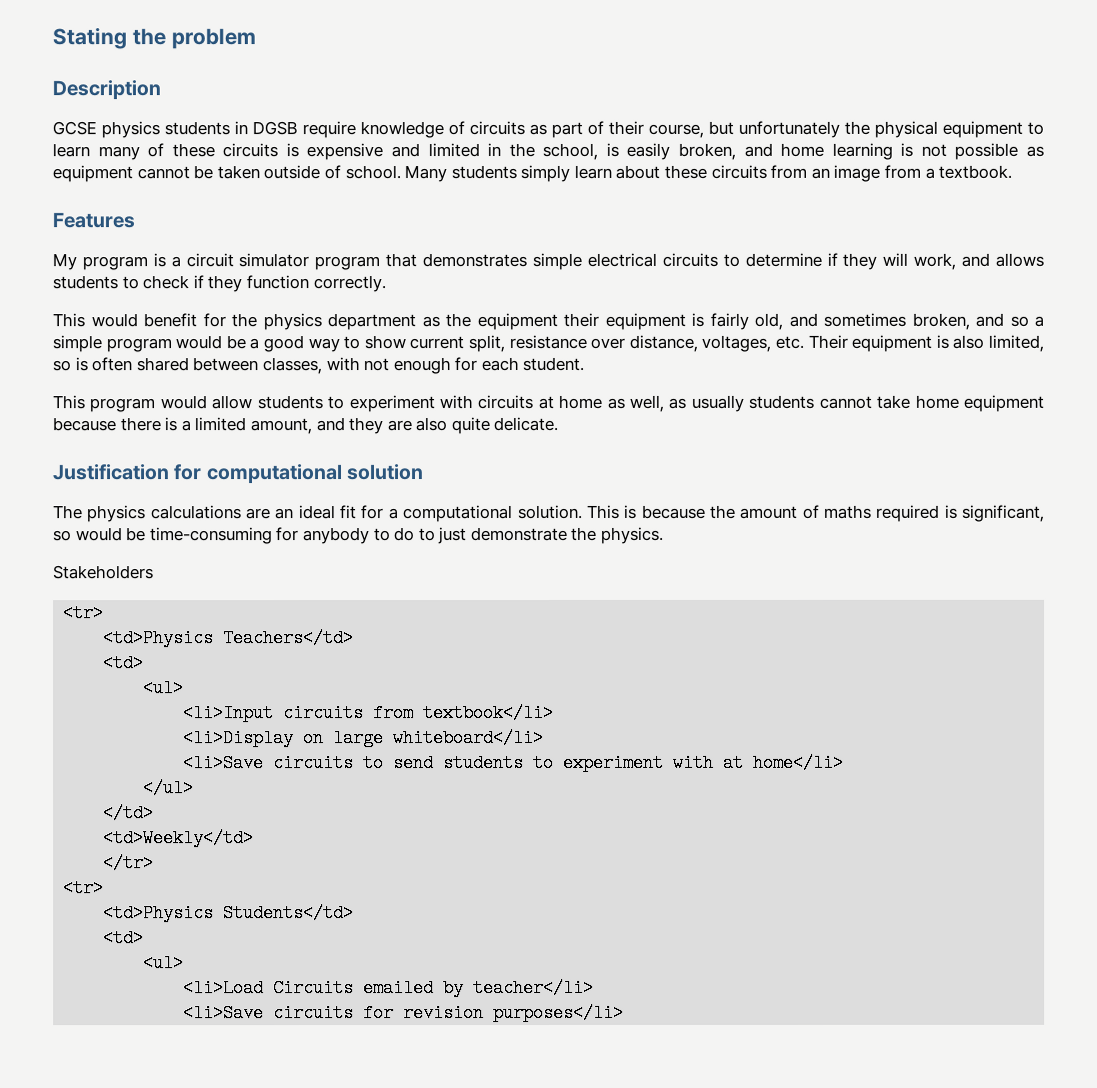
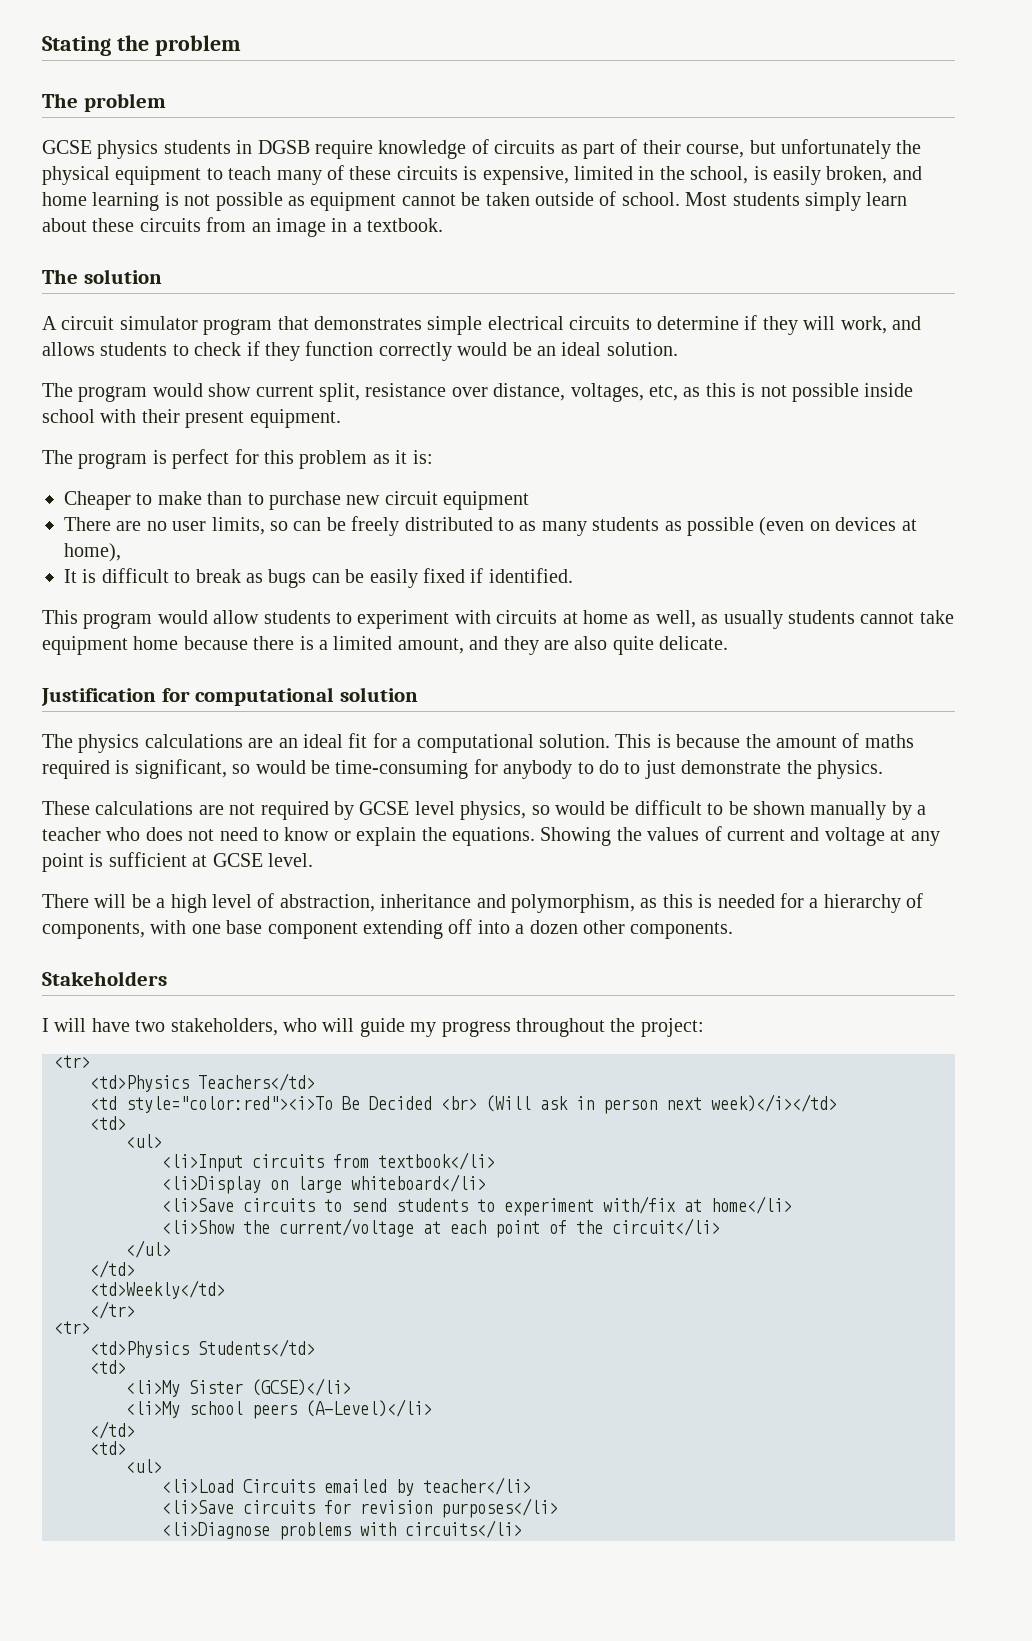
[52,80,161,100] Description -> [42,93,166,112] The problem
[52,143,90,158] learn -> [228,166,272,180] teach
[306,143,420,161] expensive and -> [482,166,569,185] expensive,
[404,165,448,183] Many -> [685,192,728,206] Most
[884,164,922,179] from -> [331,218,348,232] in
[52,212,135,229] [52,253,181,271] Features // My program is a -> [42,269,162,284] [42,316,57,330] The solution // A
[312,275,386,293] [52,312,1044,331] [52,335,361,353] correctly. // This would benefit for the physics department as the equipment their equipment is fairly old, and sometimes broken, and so a simple program would be a good way to -> [378,342,678,361] [42,383,203,402] correctly would be an ideal solution. // The program would
[775,334,1045,352] [52,356,585,375] etc. Their equipment is also limited, so is often shared between classes, with not enough for each student. -> [648,383,914,402] [42,409,341,428] [42,449,433,469] [64,491,530,510] [64,516,917,536] [64,543,121,562] [64,568,573,588] etc, as this is not possible inside school with their present equipment. // The program is perfect for this problem as it is: // Cheaper to make than to purchase new circuit equipment // There are no user limits, so can be freely distributed to as many students as possible (even on devices at home), // It is difficult to break as bugs can be easily fixed if identified.
[914,394,1045,412] home equipment -> [42,636,179,655] equipment home
[53,565,154,580] [63,604,105,623] [103,629,355,648] Stakeholders // <tr> // <td>Physics Teachers</td> -> [42,800,927,820] [42,826,940,846] [42,852,313,872] [42,893,924,913] [42,919,734,939] [42,971,167,986] [42,1018,704,1037] [54,1055,90,1068] [90,1073,315,1092] [90,1094,837,1114] These calculations are not required by GCSE level physics, so would be difficult to be shown manually by a teacher who does not need to know or explain the equations. Showing the values of current and voltage at any point is sufficient at GCSE level. // There will be a high level of abstraction, inheritance and polymorphism, as this is needed for a hierarchy of components, with one base component extending off into a dozen other components. // Stakeholders // I will have two stakeholders, who will guide my progress throughout the project: // <tr> // <td>Physics Teachers</td> // <td style="color:red"><i>To Be Decided <br> (Will ask in person next week)</i></td>
[673,753,715,772] with -> [603,1196,676,1214] with/fix
(845, 762) none -> [162,1218,720,1238] // <li>Show the current/voltage at each point of the circuit</li>
(145, 938) none -> [126,1378,351,1397] [126,1399,432,1419] [90,1421,135,1439] [90,1441,126,1455] // <li>My Sister (GCSE)</li> // <li>My school peers (A-Level)</li> // </td> // <td>
(625, 1013) none -> [162,1520,522,1540] // <li>Diagnose problems with circuits</li>

